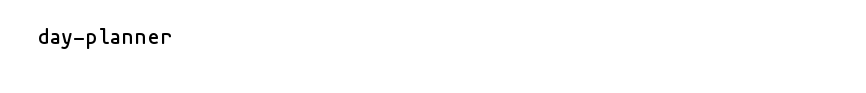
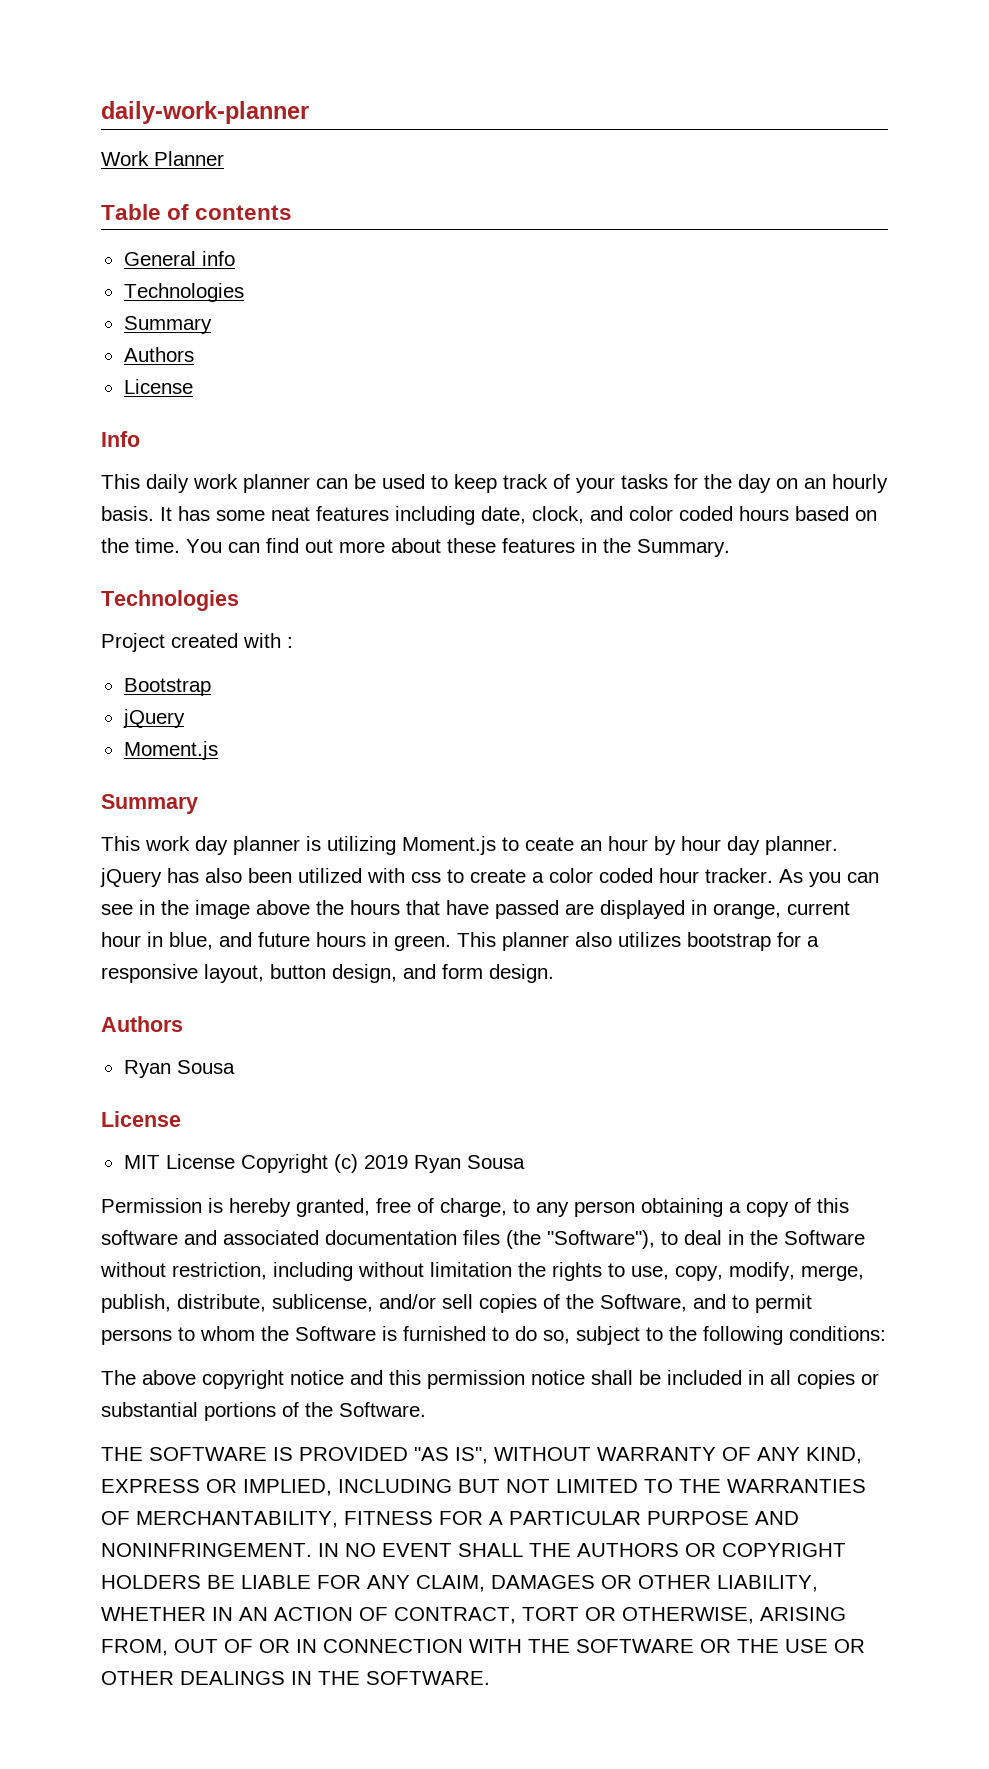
[37,28,173,49] day-planner -> [101,101,309,124] [101,151,224,166] [101,204,293,220] [123,251,235,266] [123,283,244,302] [123,316,212,334] [123,347,194,362] [123,379,193,394] [101,431,140,447] [101,474,888,493] [101,506,877,525] [101,538,730,557] [101,590,239,611] [101,633,293,652] [123,678,211,696] [122,709,185,728] [123,741,218,760] [101,794,198,814] [101,836,838,855] [100,868,879,887] [101,900,850,919] [101,932,819,951] [101,964,554,983] [101,1016,183,1032] [123,1060,235,1078] [101,1111,181,1127] [123,1154,525,1173] [101,1198,849,1217] [101,1230,865,1249] [100,1262,864,1281] [101,1294,812,1313] [101,1326,886,1345] [101,1370,879,1389] [101,1402,426,1421] [101,1447,862,1464] [101,1479,866,1496] [101,1511,799,1528] [101,1543,846,1557] [101,1575,818,1592] [101,1607,846,1624] [101,1639,865,1656] [101,1671,490,1685] daily-work-planner // Work Planner // Table of contents // General info // Technologies // Summary // Authors // License // Info // This daily work planner can be used to keep track of your tasks for the day on an hourly basis. It has some neat features including date, clock, and color coded hours based on the time. You can find out more about these features in the Summary. // Technologies // Project created with : // Bootstrap // jQuery // Moment.js // Summary // This work day planner is utilizing Moment.js to ceate an hour by hour day planner. jQuery has also been utilized with css to create a color coded hour tracker. As you can see in the image above the hours that have passed are displayed in orange, current hour in blue, and future hours in green. This planner also utilizes bootstrap for a responsive layout, button design, and form design. // Authors // Ryan Sousa // License // MIT License Copyright (c) 2019 Ryan Sousa // Permission is hereby granted, free of charge, to any person obtaining a copy of this software and associated documentation files (the "Software"), to deal in the Software without restriction, including without limitation the rights to use, copy, modify, merge, publish, distribute, sublicense, and/or sell copies of the Software, and to permit persons to whom the Software is furnished to do so, subject to the following conditions: // The above copyright notice and this permission notice shall be included in all copies or substantial portions of the Software. // THE SOFTWARE IS PROVIDED "AS IS", WITHOUT WARRANTY OF ANY KIND, EXPRESS OR IMPLIED, INCLUDING BUT NOT LIMITED TO THE WARRANTIES OF MERCHANTABILITY, FITNESS FOR A PARTICULAR PURPOSE AND NONINFRINGEMENT. IN NO EVENT SHALL THE AUTHORS OR COPYRIGHT HOLDERS BE LIABLE FOR ANY CLAIM, DAMAGES OR OTHER LIABILITY, WHETHER IN AN ACTION OF CONTRACT, TORT OR OTHERWISE, ARISING FROM, OUT OF OR IN CONNECTION WITH THE SOFTWARE OR THE USE OR OTHER DEALINGS IN THE SOFTWARE.

